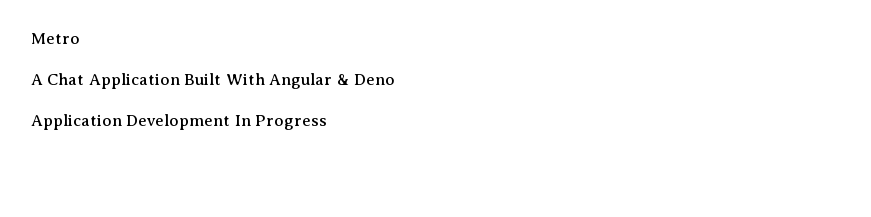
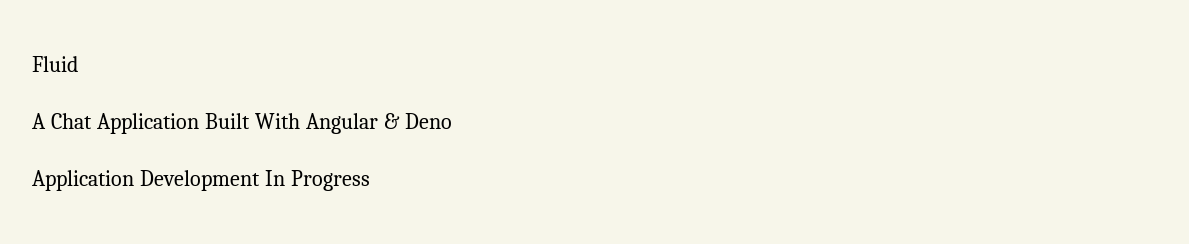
[31,33,80,44] Metro -> [32,56,78,72] Fluid

